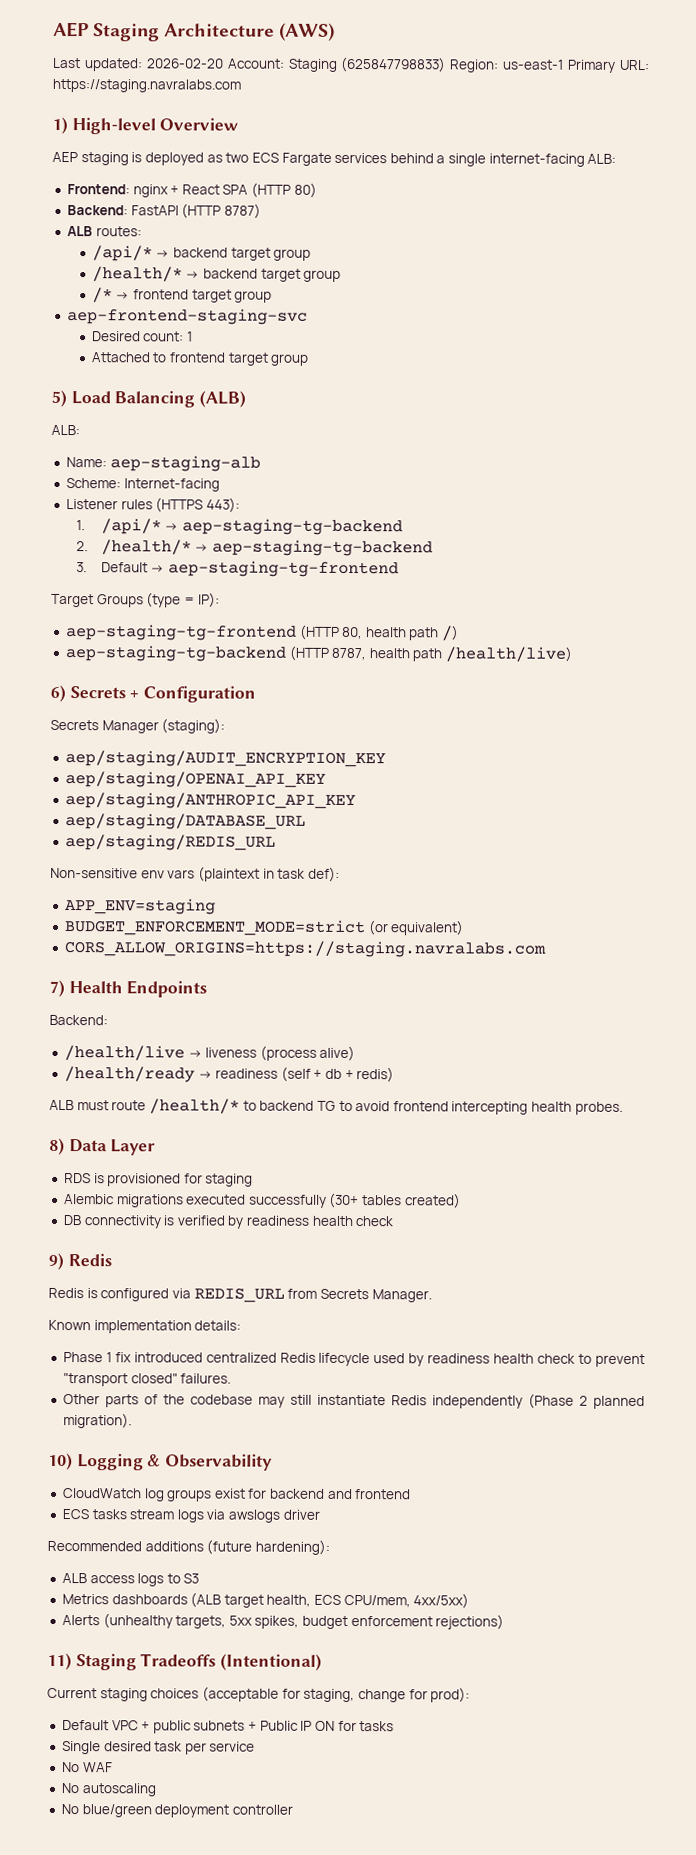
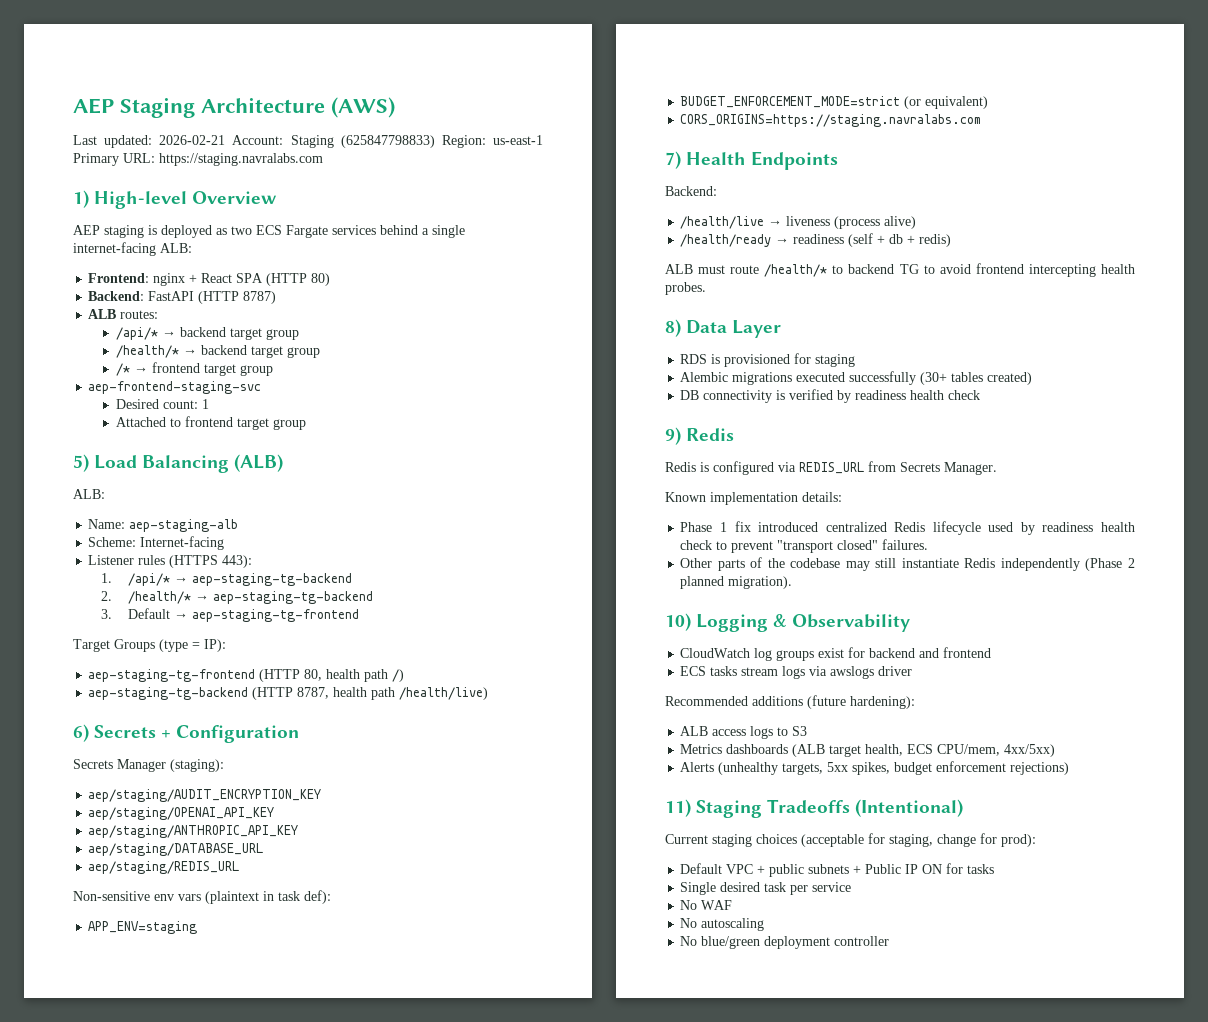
[145,58,224,69] 2026-02-20 -> [159,135,226,145] 2026-02-21
[63,940,546,958] CORS_ALLOW_ORIGINS=https://staging.navralabs.com -> [680,114,982,127] CORS_ORIGINS=https://staging.navralabs.com

